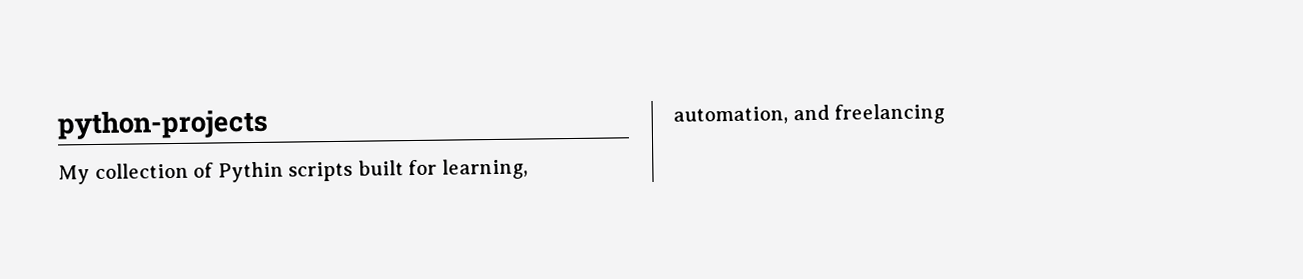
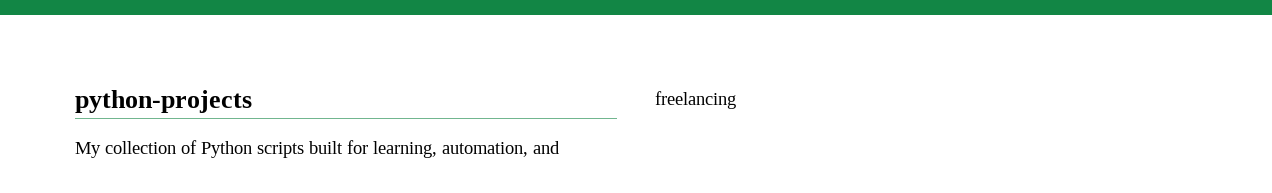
[217,161,284,183] Pythin -> [201,141,252,158] Python

